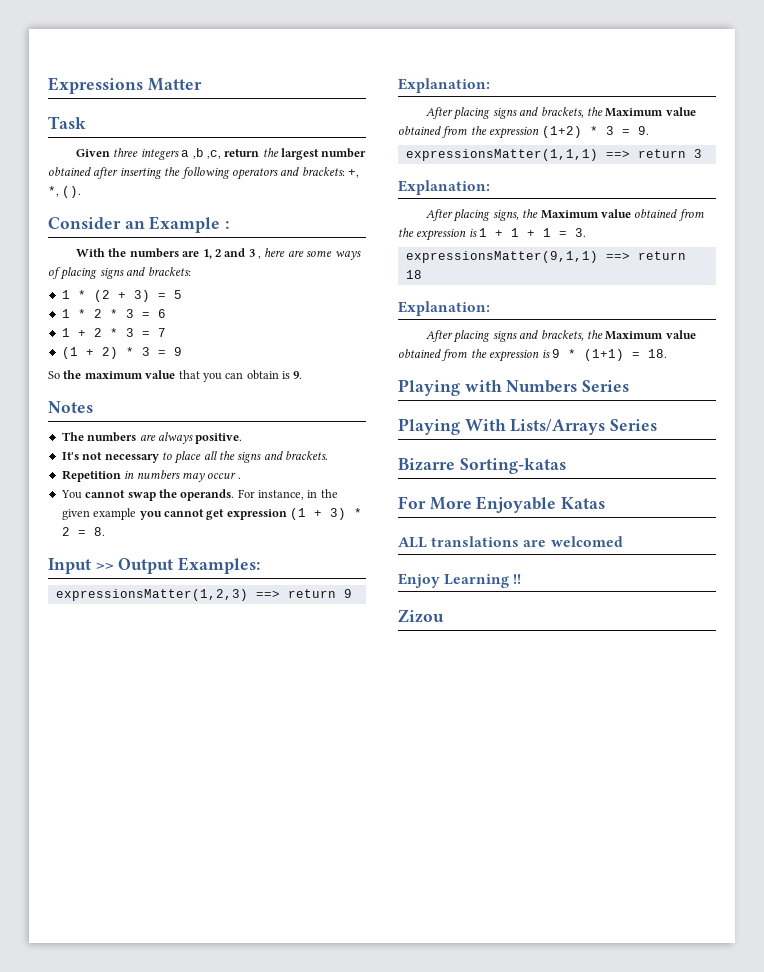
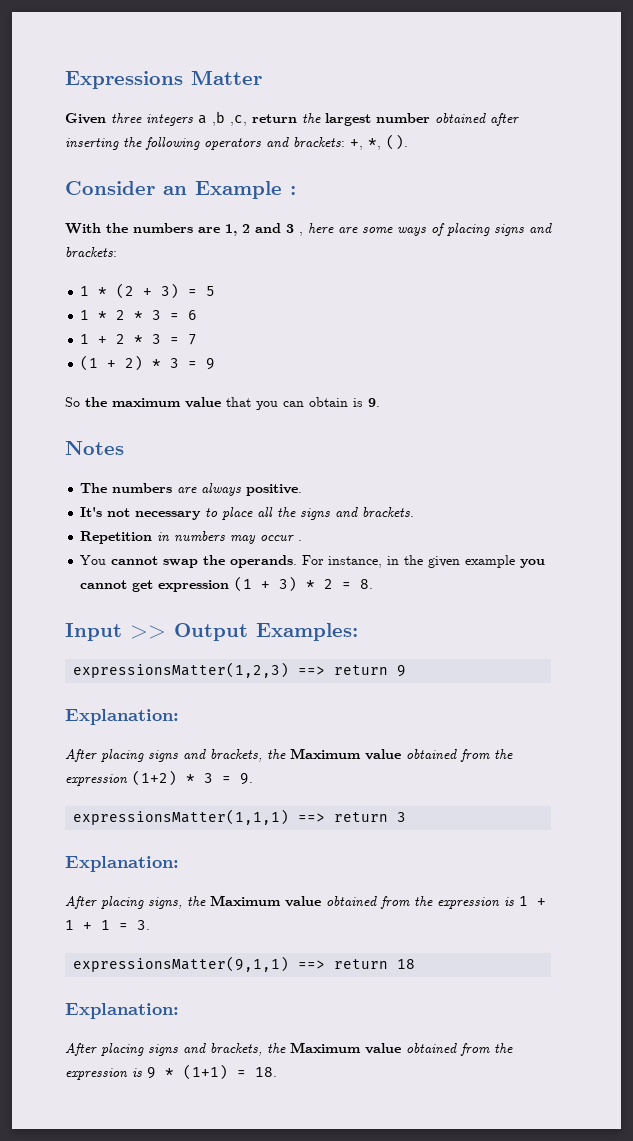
[48,116,86,129] // Task -> (262, 77) none
[398,379,630,396] [398,418,658,435] [398,458,566,474] [398,496,606,513] [398,536,623,548] [398,573,522,588] [398,609,444,623] // Playing with Numbers Series // Playing With Lists/Arrays Series // Bizarre Sorting-katas // For More Enjoyable Katas // ALL translations are welcomed // Enjoy Learning !! // Zizou -> (277, 1072) none

